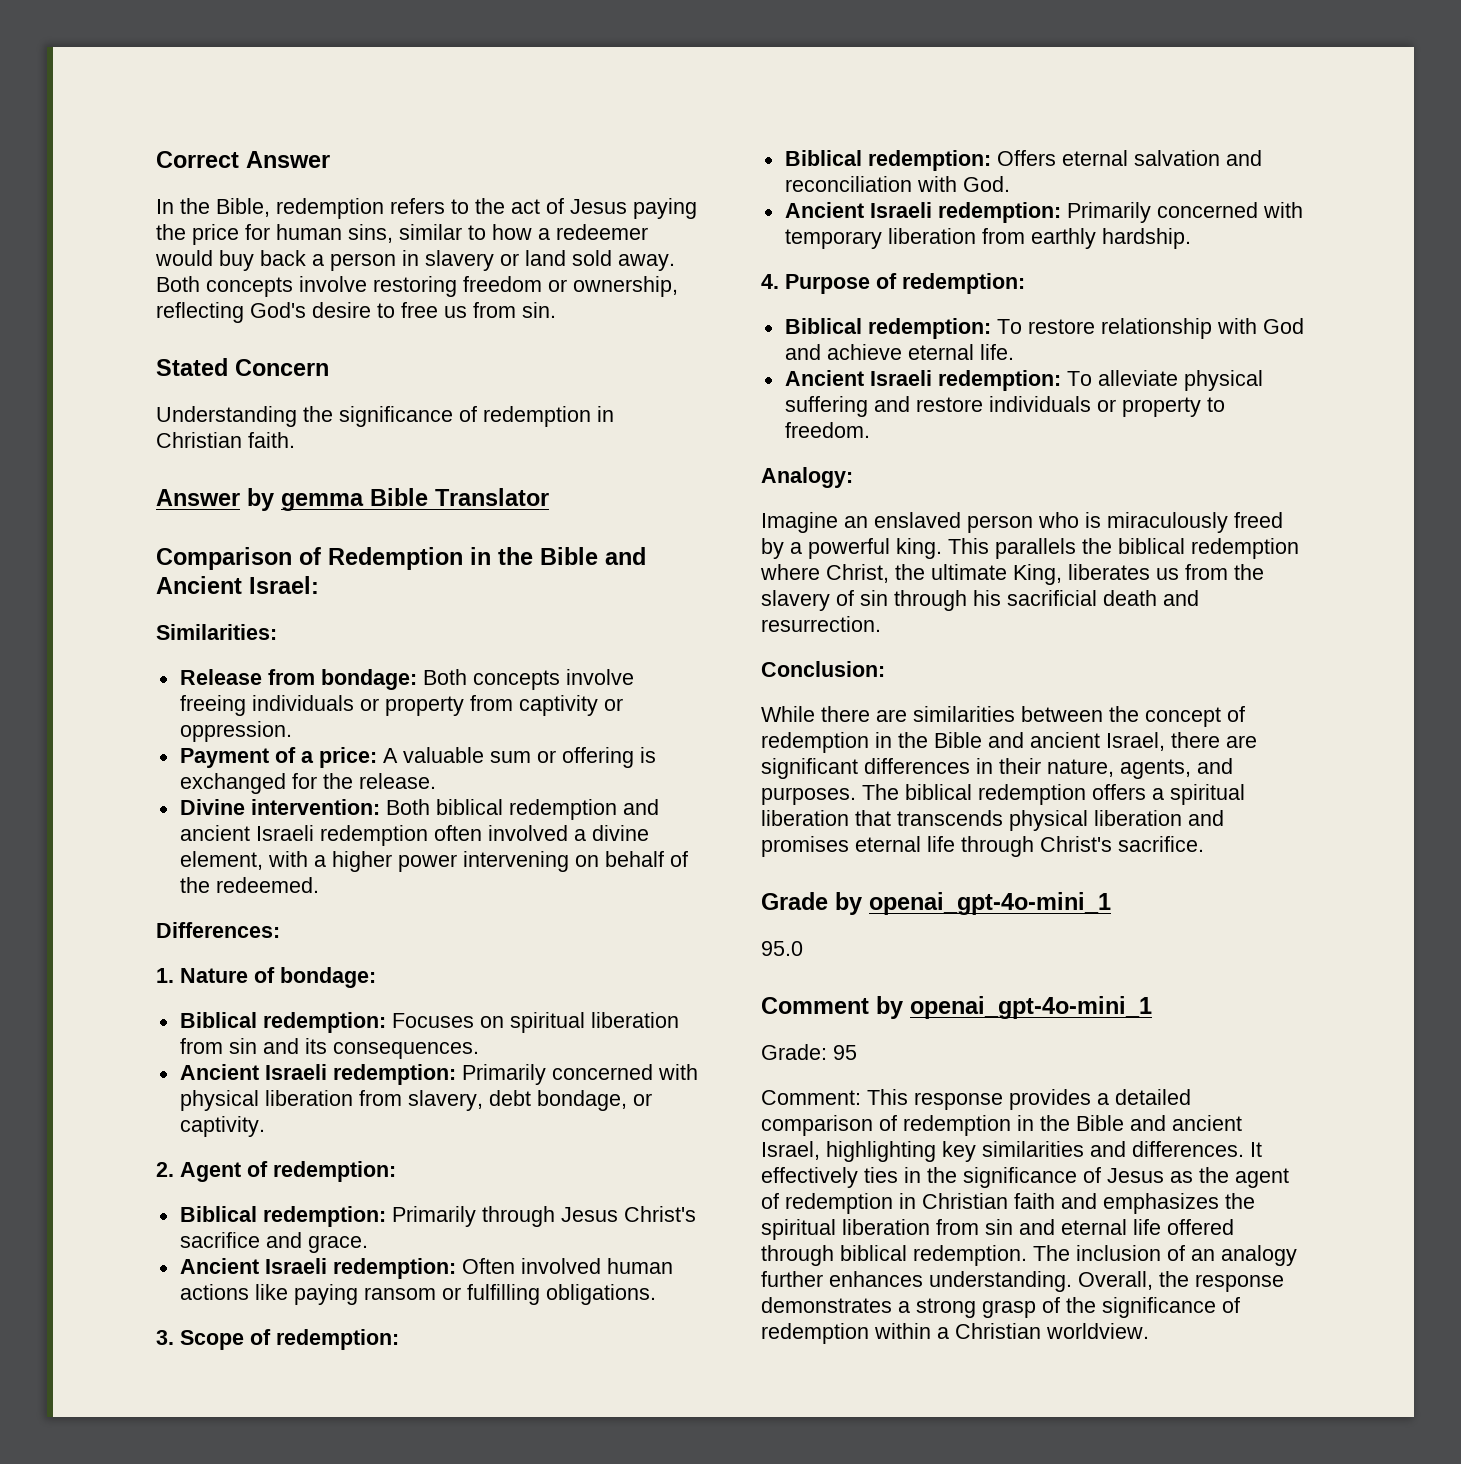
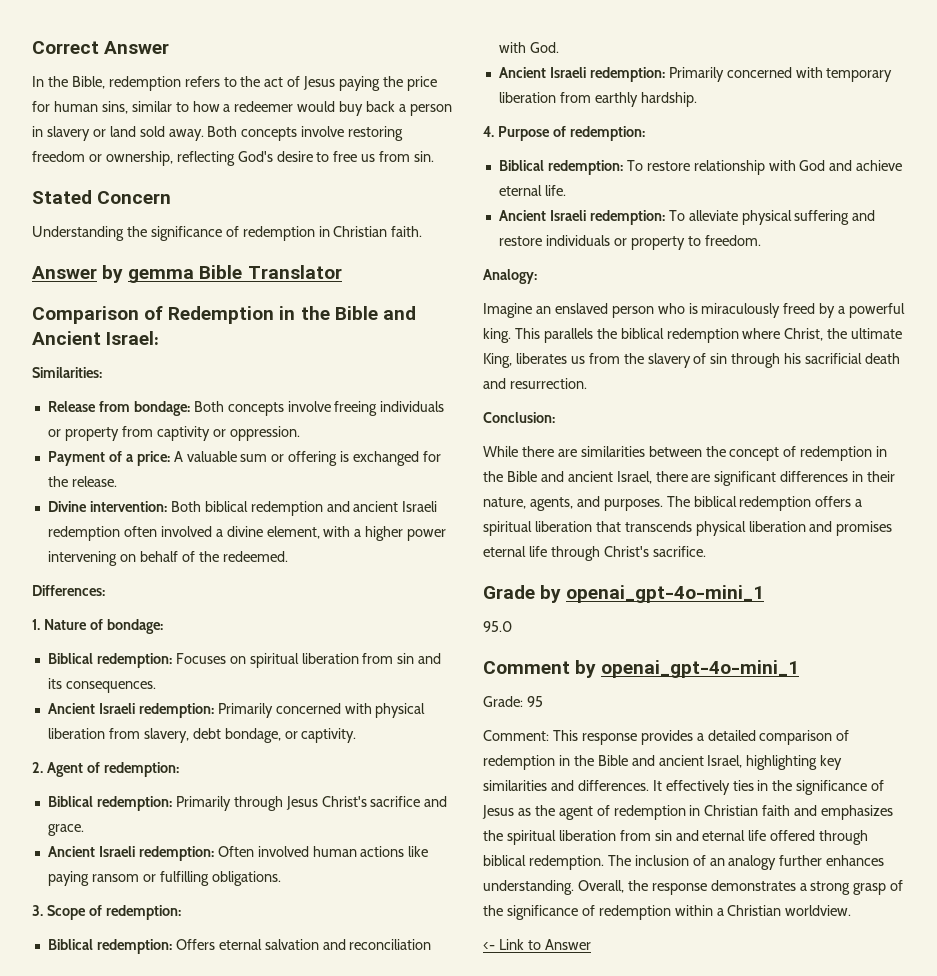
(1149, 1331) none -> [483,939,591,950] // <- Link to Answer

